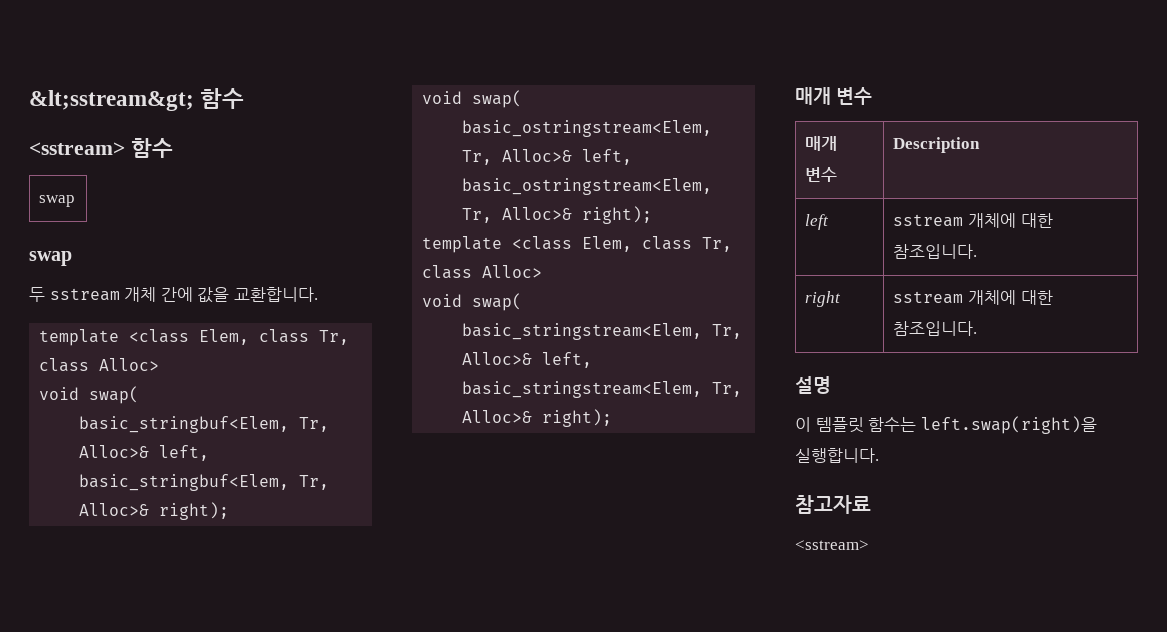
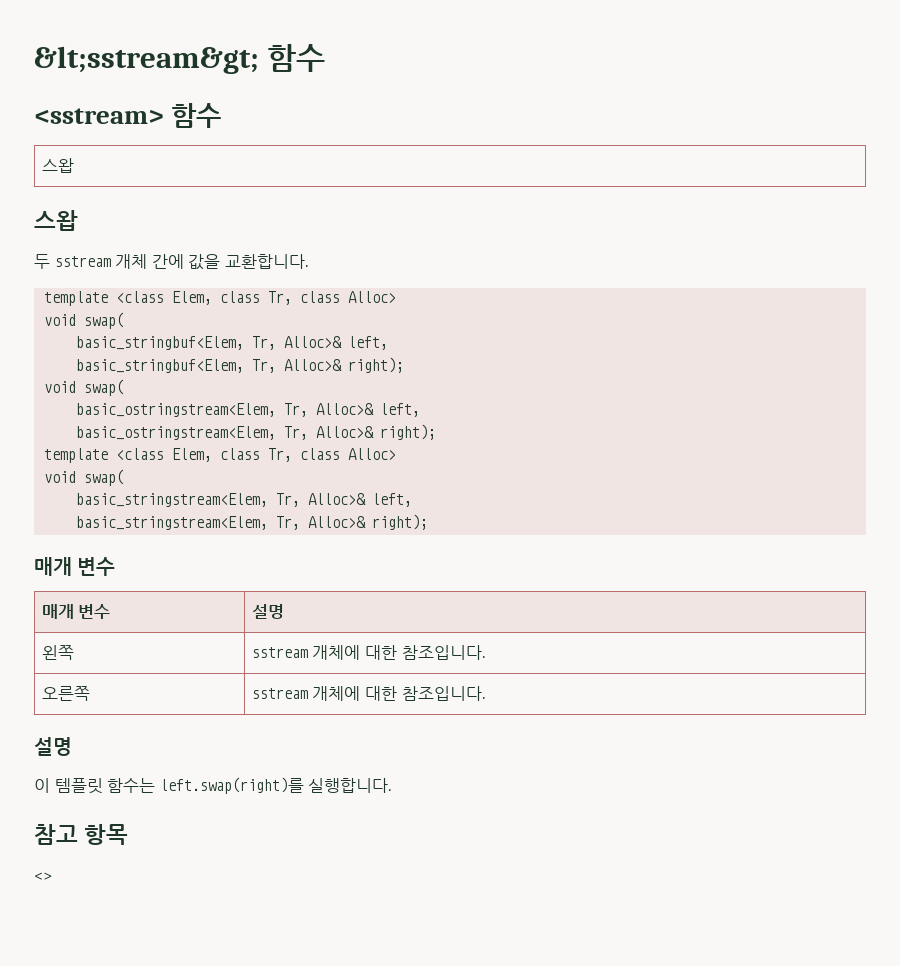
[39,195,76,207] [29,251,72,266] swap // swap -> [41,158,74,173] [34,210,78,231] 스왑 // 스왑
[893,137,981,153] [805,214,830,230] [893,213,1053,228] [893,244,978,259] [805,291,842,307] Description // left | sstream 개체에 대한 참조입니다. // right -> [251,604,284,619] [41,645,74,660] [251,645,486,660] [41,686,90,701] 설명 // 왼쪽 | sstream 개체에 대한 참조입니다. // 오른쪽
[920,416,1097,434] left.swap(right)을 -> [159,777,304,794] left.swap(right)를
[795,495,871,514] [795,540,869,550] 참고자료 // <sstream> -> [34,824,129,845] [34,872,52,881] 참고 항목 // <>

